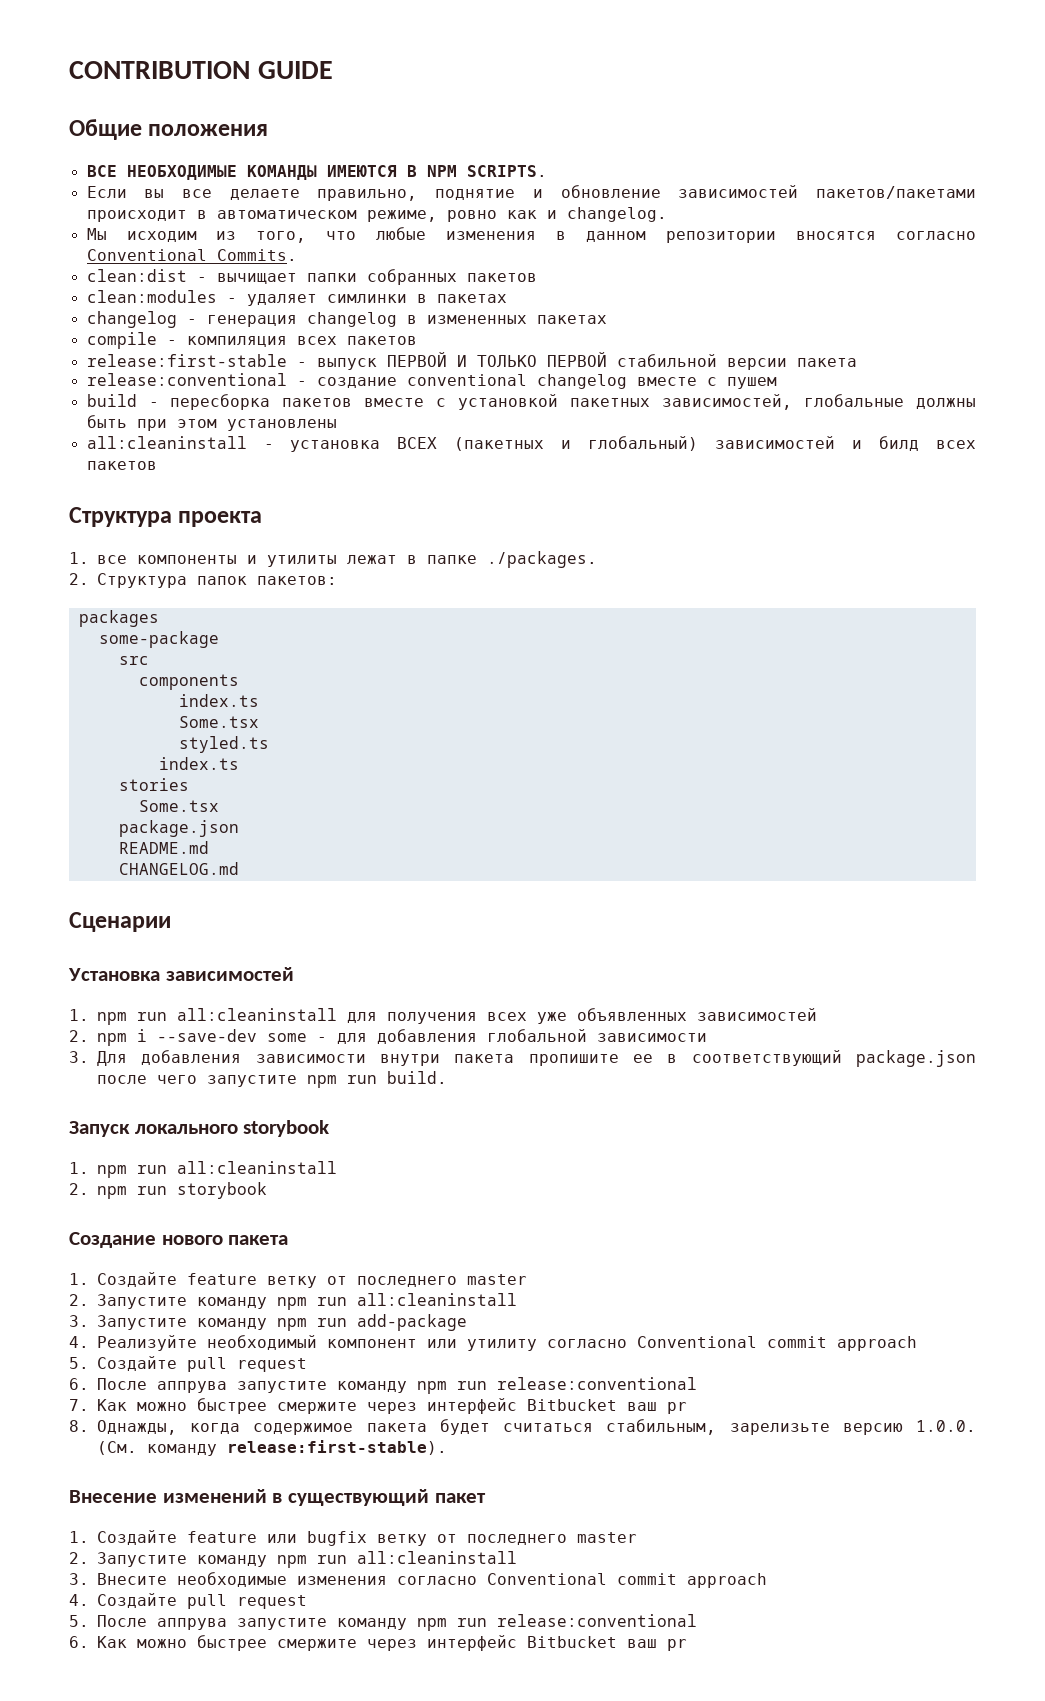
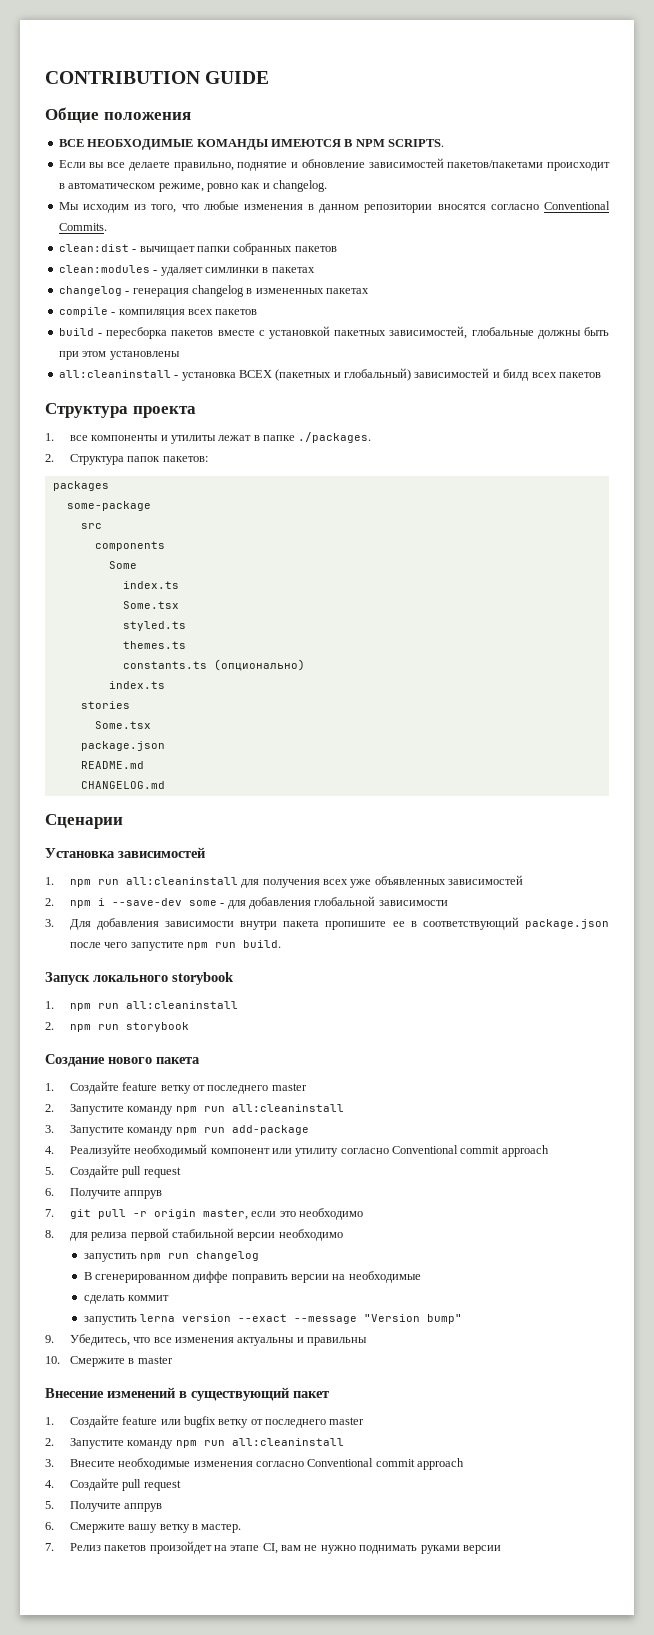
[86,352,857,370] [86,373,777,389] // release:first-stable - выпуск ПЕРВОЙ И ТОЛЬКО ПЕРВОЙ стабильной версии пакета // release:conventional - создание conventional changelog вместе с пушем -> (258, 312) none
(239, 682) none -> [108,561,137,569] // Some
(269, 744) none -> [122,641,186,649] [122,659,305,671] // themes.ts // constants.ts (опционально)
[97,1377,697,1394] [69,1398,687,1414] [69,1419,976,1435] [97,1440,447,1456] После аппрува запустите команду npm run release:conventional // 7. Как можно быстрее смержите через интерфейс Bitbucket ваш pr // 8. Однажды, когда содержимое пакета будет считаться стабильным, зарелизьте версию 1.0.0. (См. команду release:first-stable). -> [69,1188,163,1199] [45,1208,363,1220] [45,1228,343,1241] [83,1251,259,1262] [83,1271,421,1283] [83,1295,169,1304] [83,1314,462,1325] [45,1334,368,1346] [45,1356,173,1367] Получите аппрув // 7. git pull -r origin master, если это необходимо // 8. для релиза первой стабильной версии необходимо // запустить npm run changelog // В сгенерированном диффе поправить версии на необходимые // сделать коммит // запустить lerna version --exact --message "Version bump" // 9. Убедитесь, что все изменения актуальны и правильны // 10. Смержите в master
[97,1614,697,1631] [69,1635,687,1651] После аппрува запустите команду npm run release:conventional // 6. Как можно быстрее смержите через интерфейс Bitbucket ваш pr -> [69,1501,163,1512] [45,1522,242,1533] [45,1541,501,1554] Получите аппрув // 6. Смержите вашу ветку в мастер. // 7. Релиз пакетов произойдет на этапе CI, вам не нужно поднимать руками версии

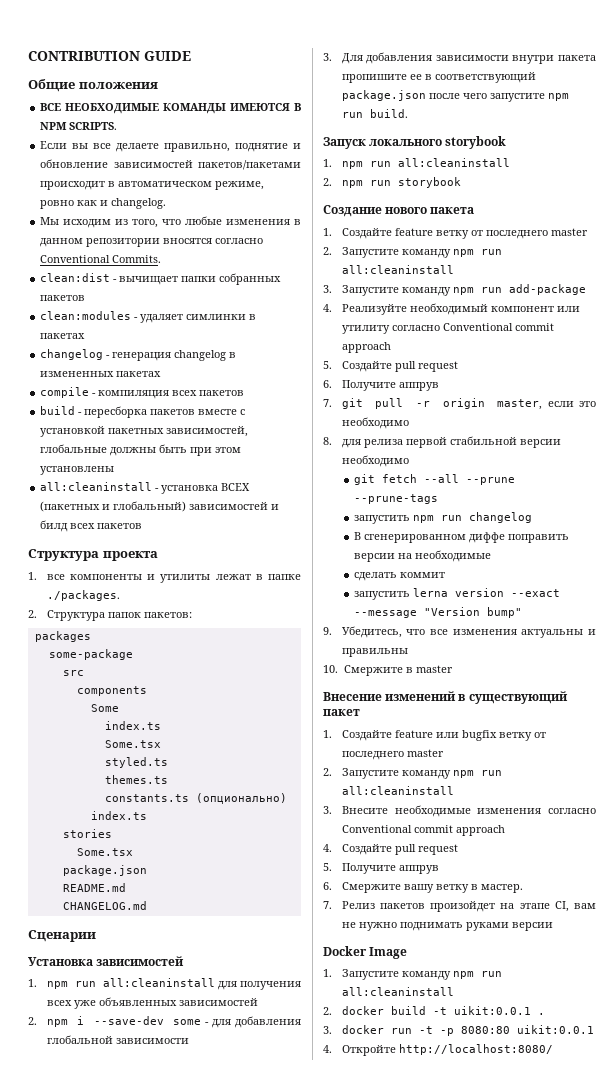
(343, 1235) none -> [353,474,515,485] [353,494,438,504] // git fetch --all --prune --prune-tags
(501, 1549) none -> [323,946,408,959] [323,969,502,980] [341,987,454,996] [323,1006,545,1015] [323,1025,594,1036] [323,1044,553,1056] // Docker Image // 1. Запустите команду npm run all:cleaninstall // 2. docker build -t uikit:0.0.1 . // 3. docker run -t -p 8080:80 uikit:0.0.1 // 4. Откройте http://localhost:8080/

